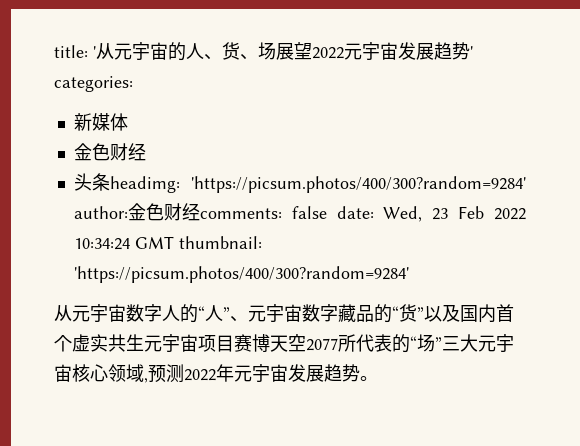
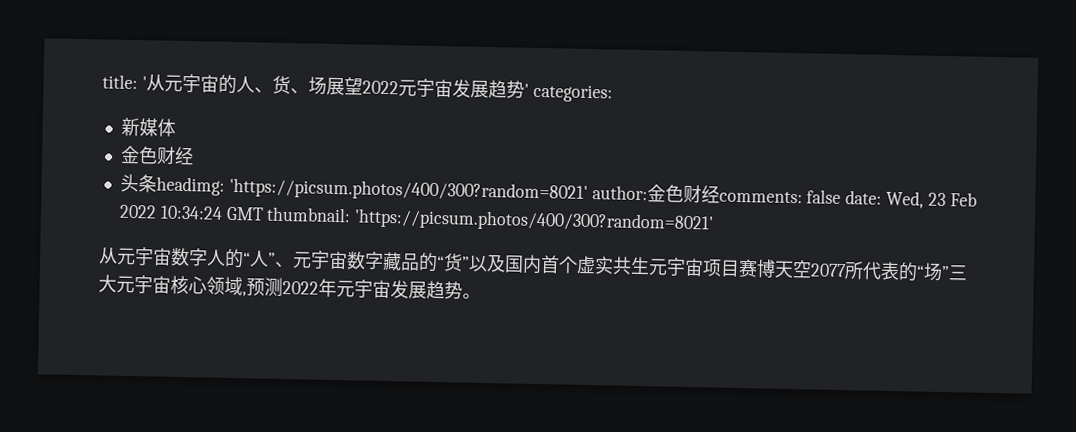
[191,176,526,193] 'https://picsum.photos/400/300?random=9284' -> [228,177,588,203] 'https://picsum.photos/400/300?random=8021'
[73,266,409,283] 'https://picsum.photos/400/300?random=9284' -> [354,208,715,234] 'https://picsum.photos/400/300?random=8021'

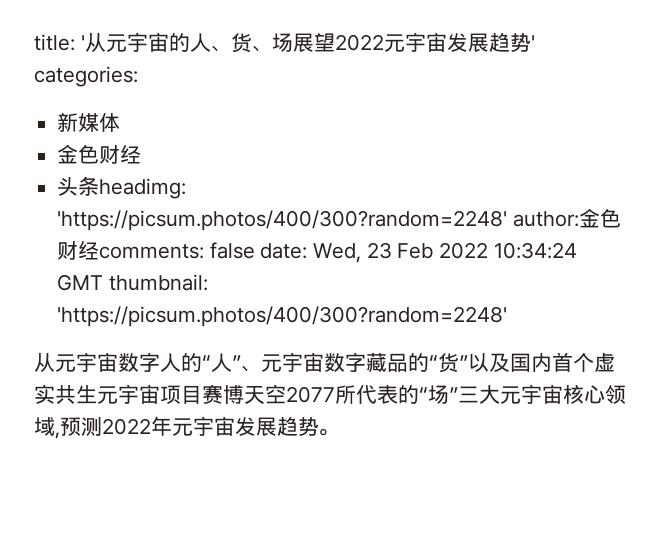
[228,177,588,203] 'https://picsum.photos/400/300?random=8021' -> [57,210,508,231] 'https://picsum.photos/400/300?random=2248'
[354,208,715,234] 'https://picsum.photos/400/300?random=8021' -> [57,306,508,327] 'https://picsum.photos/400/300?random=2248'

